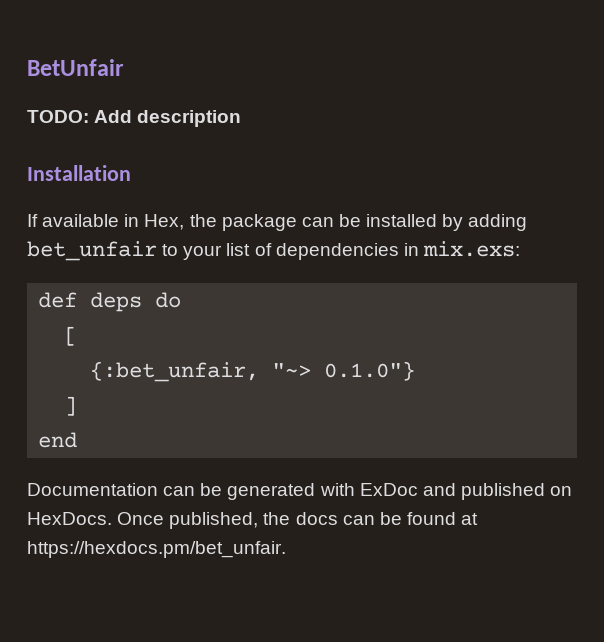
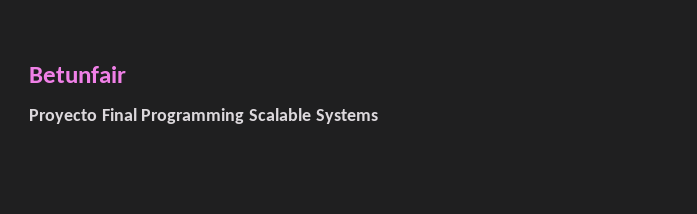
[27,59,124,76] [27,110,242,127] [27,165,131,181] [27,214,528,231] [27,241,520,261] [38,292,182,312] [64,326,78,346] [90,361,416,382] [64,396,78,416] [38,432,78,448] [27,483,573,500] [27,512,479,529] [27,541,286,558] BetUnfair // TODO: Add description // Installation // If available in Hex, the package can be installed by adding bet_unfair to your list of dependencies in mix.exs: // def deps do // [ // {:bet_unfair, "~> 0.1.0"} // ] // end // Documentation can be generated with ExDoc and published on HexDocs. Once published, the docs can be found at https://hexdocs.pm/bet_unfair. -> [29,66,126,83] [29,108,378,124] Betunfair // Proyecto Final Programming Scalable Systems

